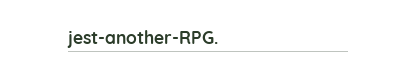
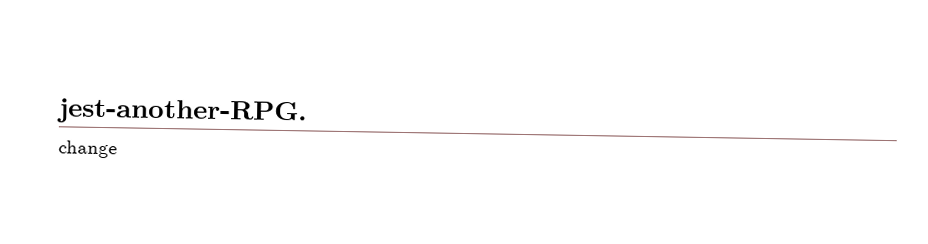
(218, 39) none -> [58,140,117,159] // change

